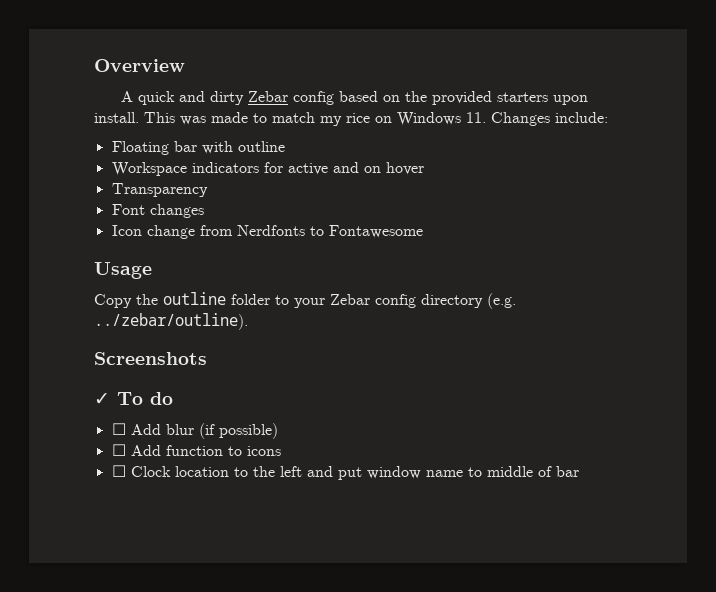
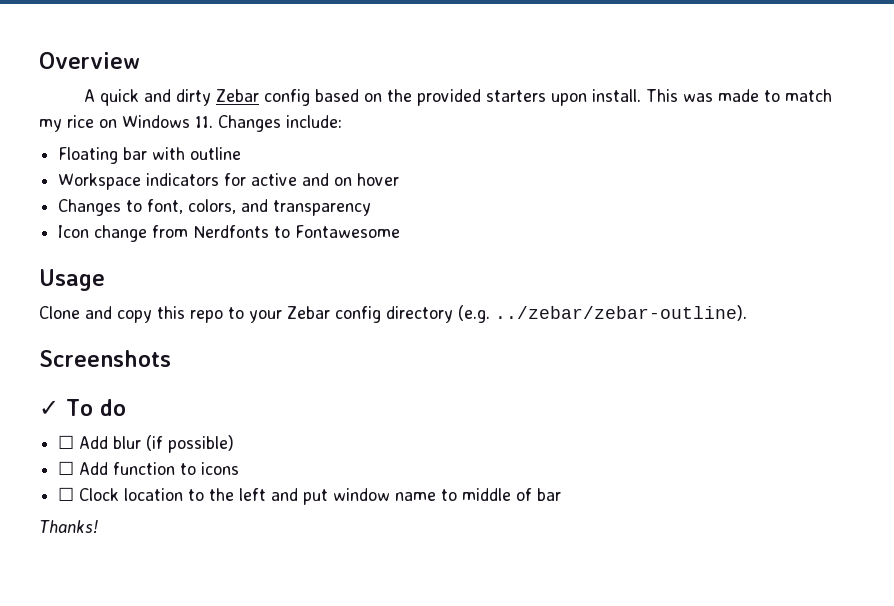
[111,183,208,197] [111,204,204,218] Transparency // Font changes -> [58,199,372,216] Changes to font, colors, and transparency
[94,292,270,308] Copy the outline folder -> [39,306,223,323] Clone and copy this repo
[94,313,248,330] ../zebar/outline). -> [495,305,747,321] ../zebar/zebar-outline).
(579, 471) none -> [39,520,98,533] // Thanks!

